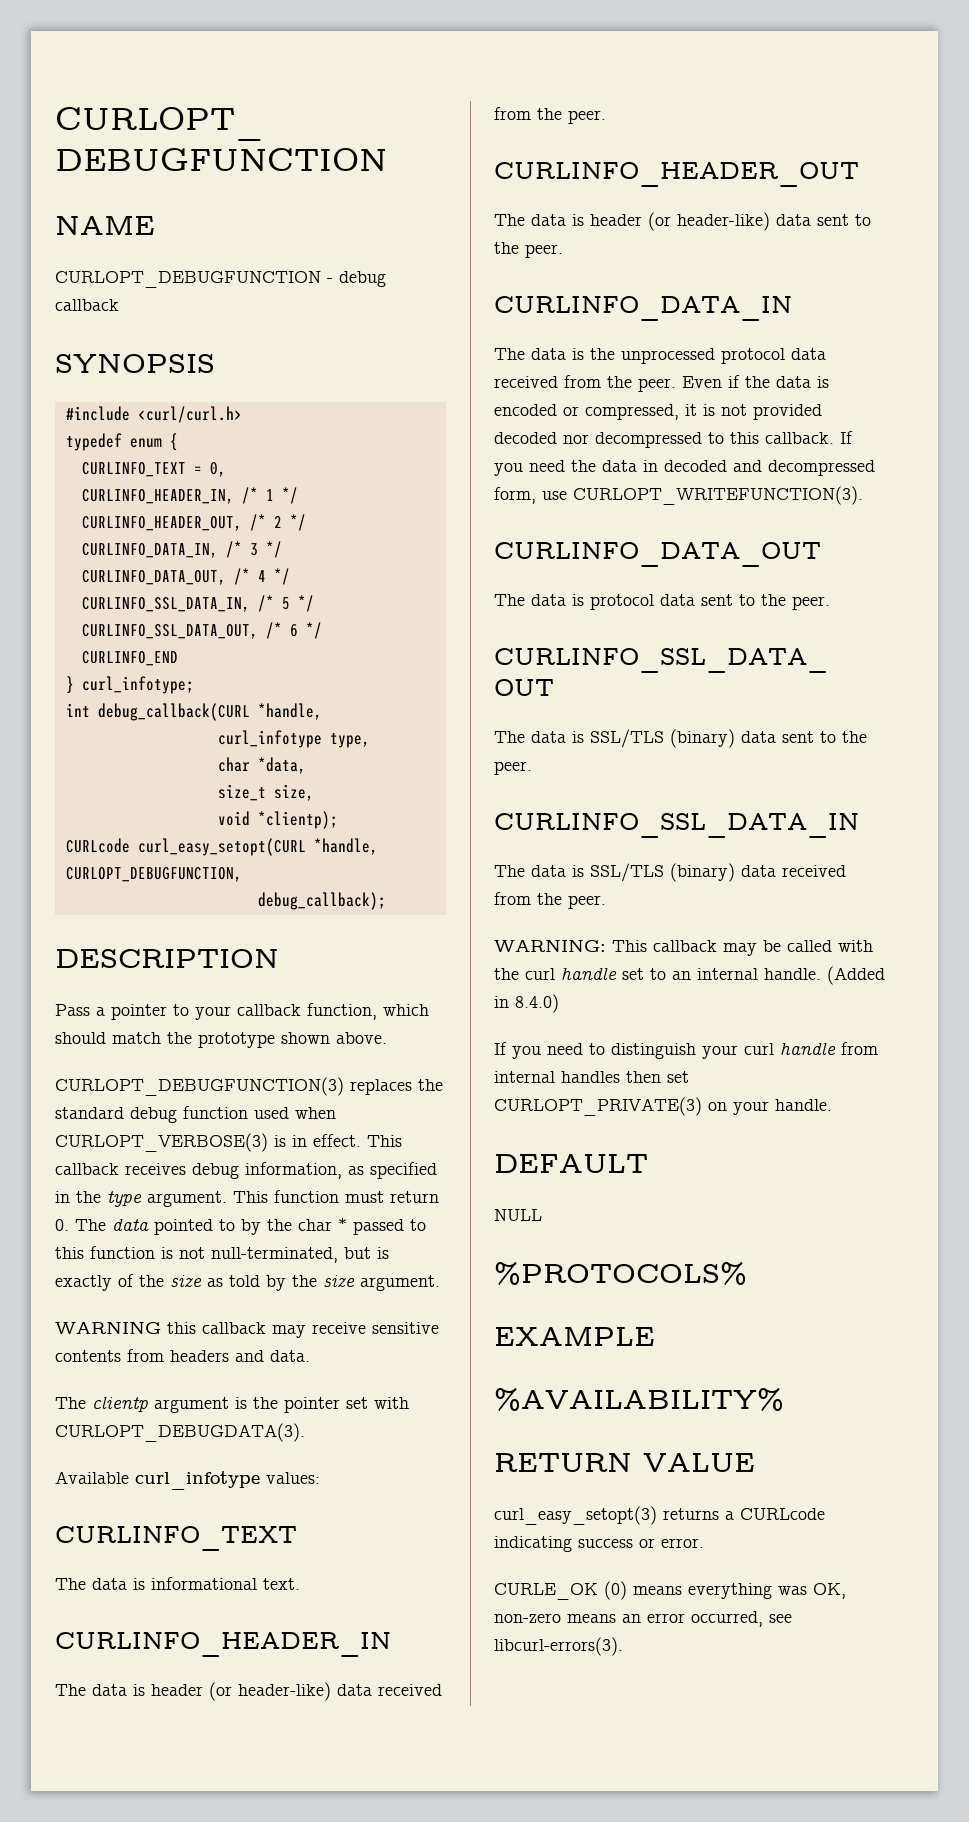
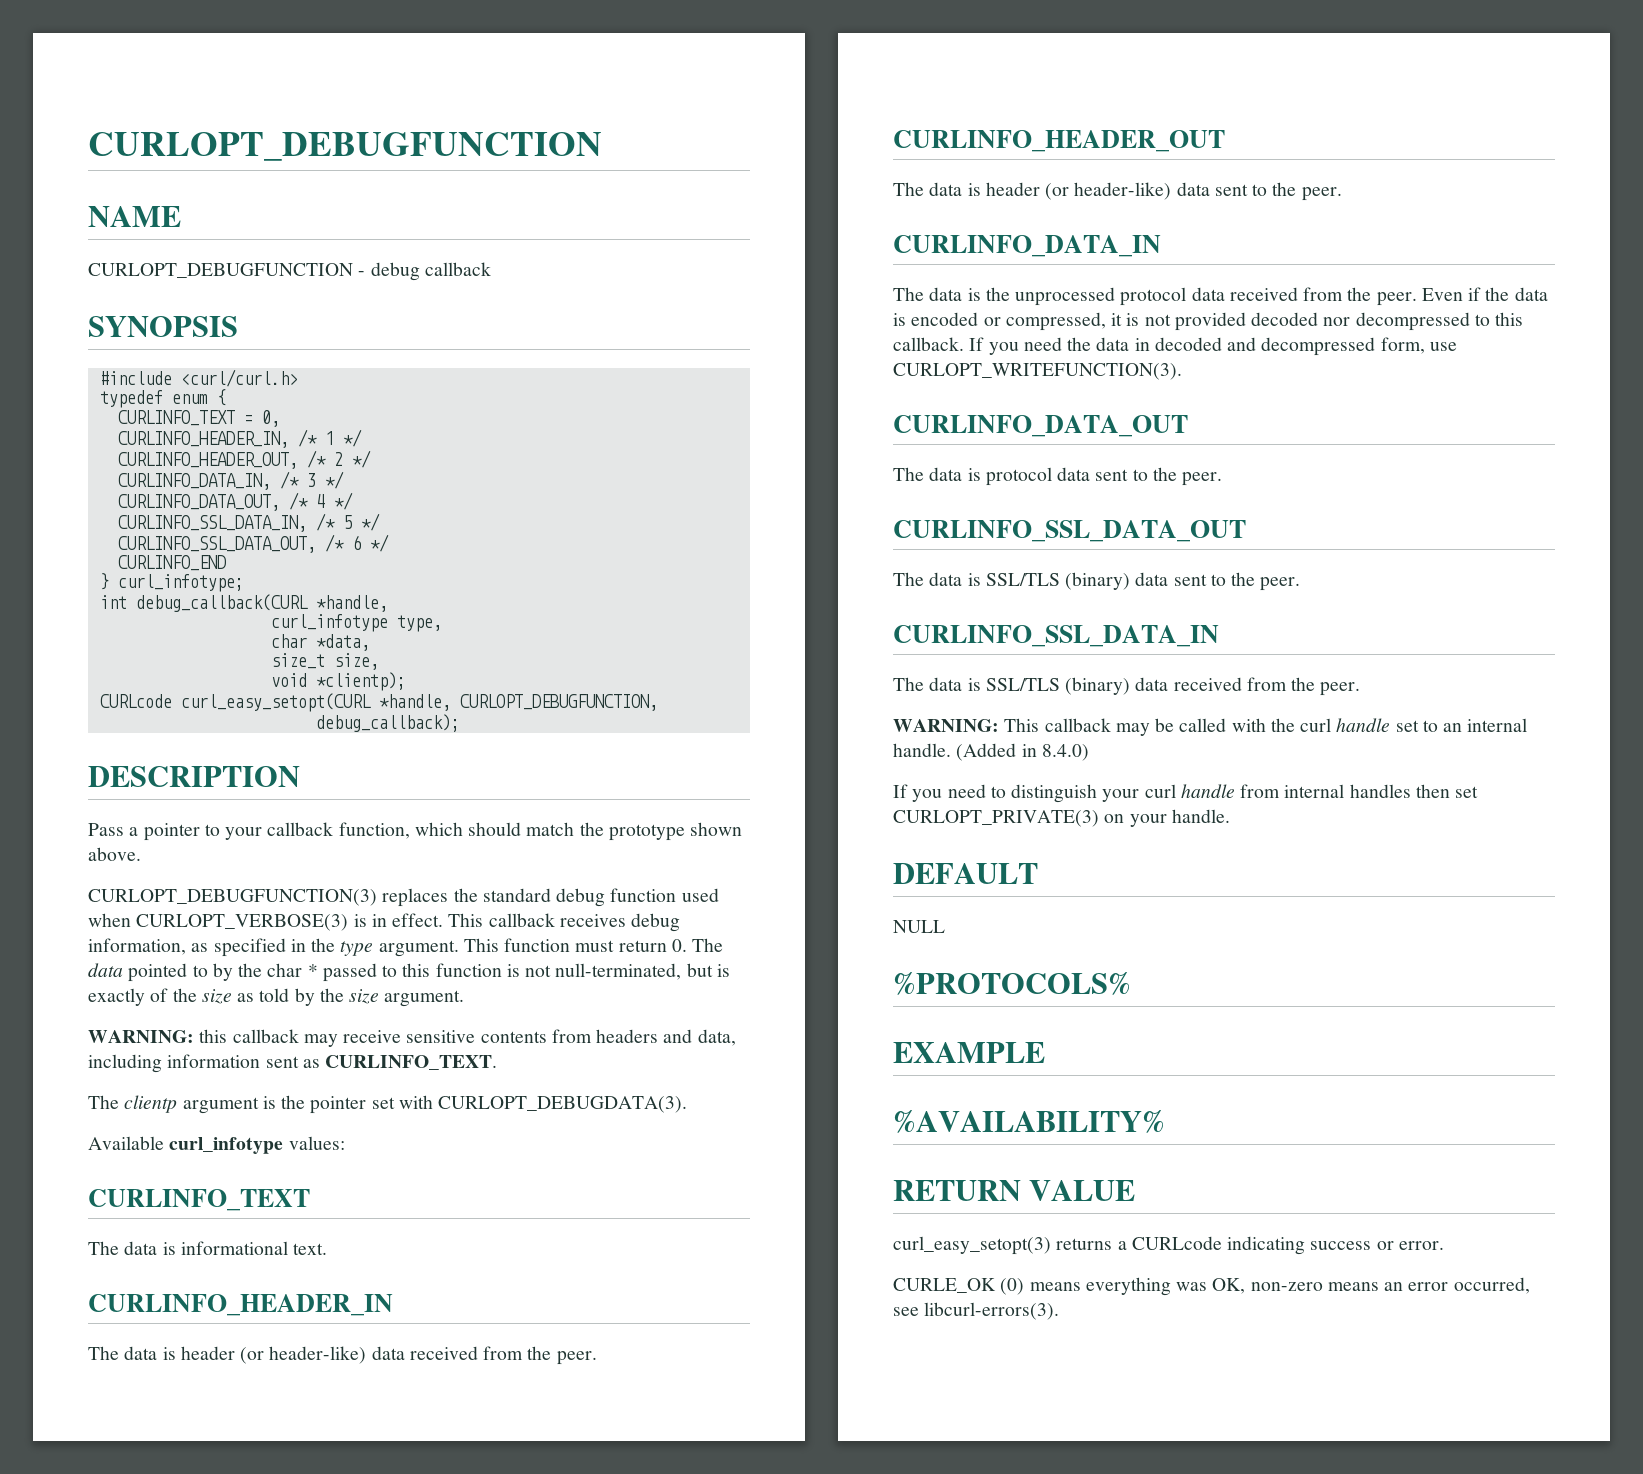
[55,1321,161,1334] WARNING -> [88,1030,194,1043] WARNING:
[270,1350,310,1362] data. -> [697,1029,736,1046] [88,1054,498,1073] data, including information sent as CURLINFO_TEXT.

